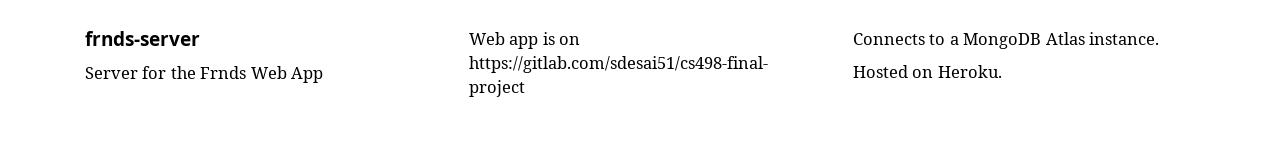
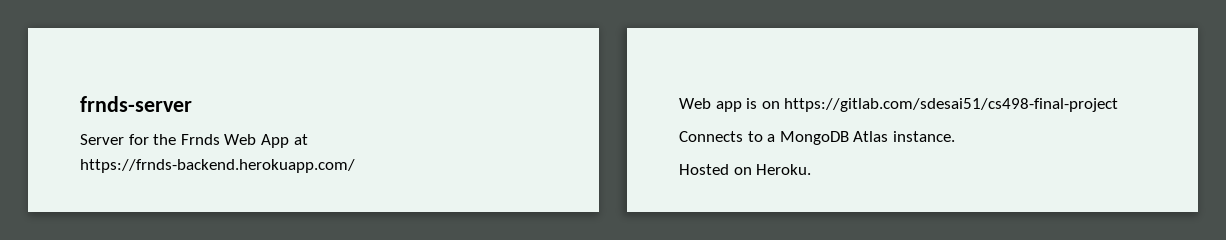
(324, 75) none -> [293,134,308,145] [80,159,355,173] at https://frnds-backend.herokuapp.com/

